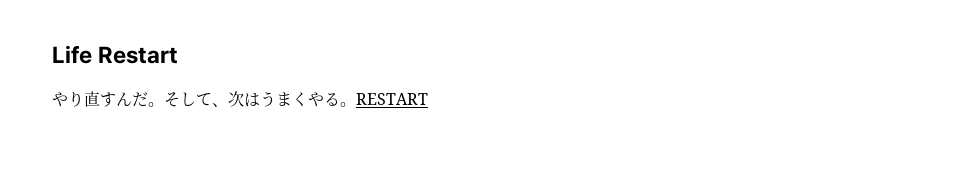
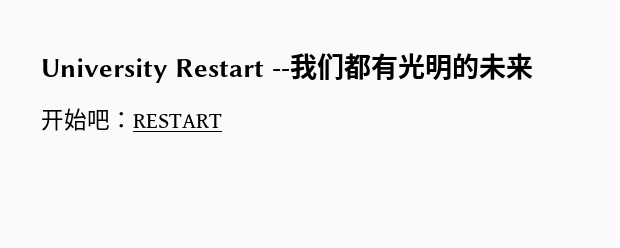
[52,45,92,64] Life -> [41,58,168,83] University
[52,91,356,107] // やり直すんだ。そして、次はうまくやる。 -> [271,53,533,81] [41,108,133,131] --我们都有光明的未来 // 开始吧：

